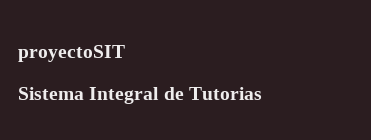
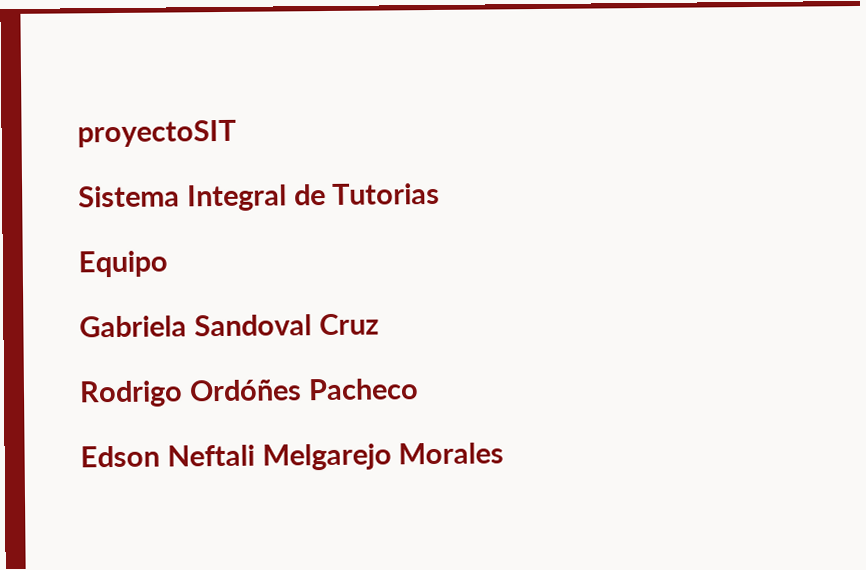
(262, 93) none -> [78,250,168,278] [79,313,379,338] [79,378,419,408] [80,442,505,471] // Equipo // Gabriela Sandoval Cruz // Rodrigo Ordóñes Pacheco // Edson Neftali Melgarejo Morales

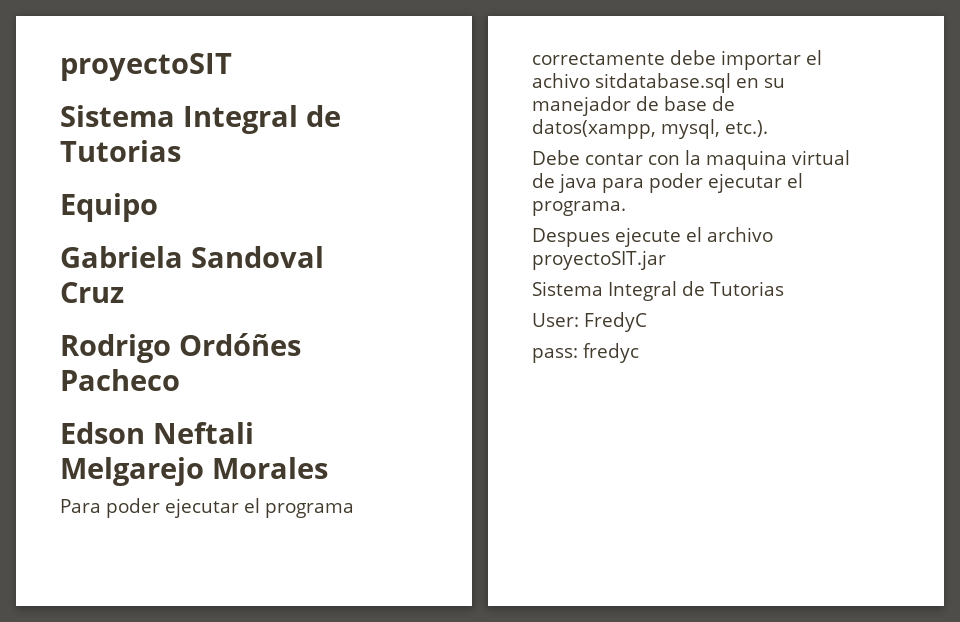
(505, 453) none -> [60,498,354,518] [532,50,822,70] [532,73,785,93] [532,96,735,116] [532,119,768,139] [532,150,850,170] [532,173,803,193] [532,201,626,216] [532,227,773,247] [532,250,666,270] [532,281,784,301] [532,312,647,332] [532,343,639,363] // Para poder ejecutar el programa correctamente debe importar el achivo sitdatabase.sql en su manejador de base de datos(xampp, mysql, etc.). // Debe contar con la maquina virtual de java para poder ejecutar el programa. // Despues ejecute el archivo proyectoSIT.jar // Sistema Integral de Tutorias // User: FredyC // pass: fredyc

